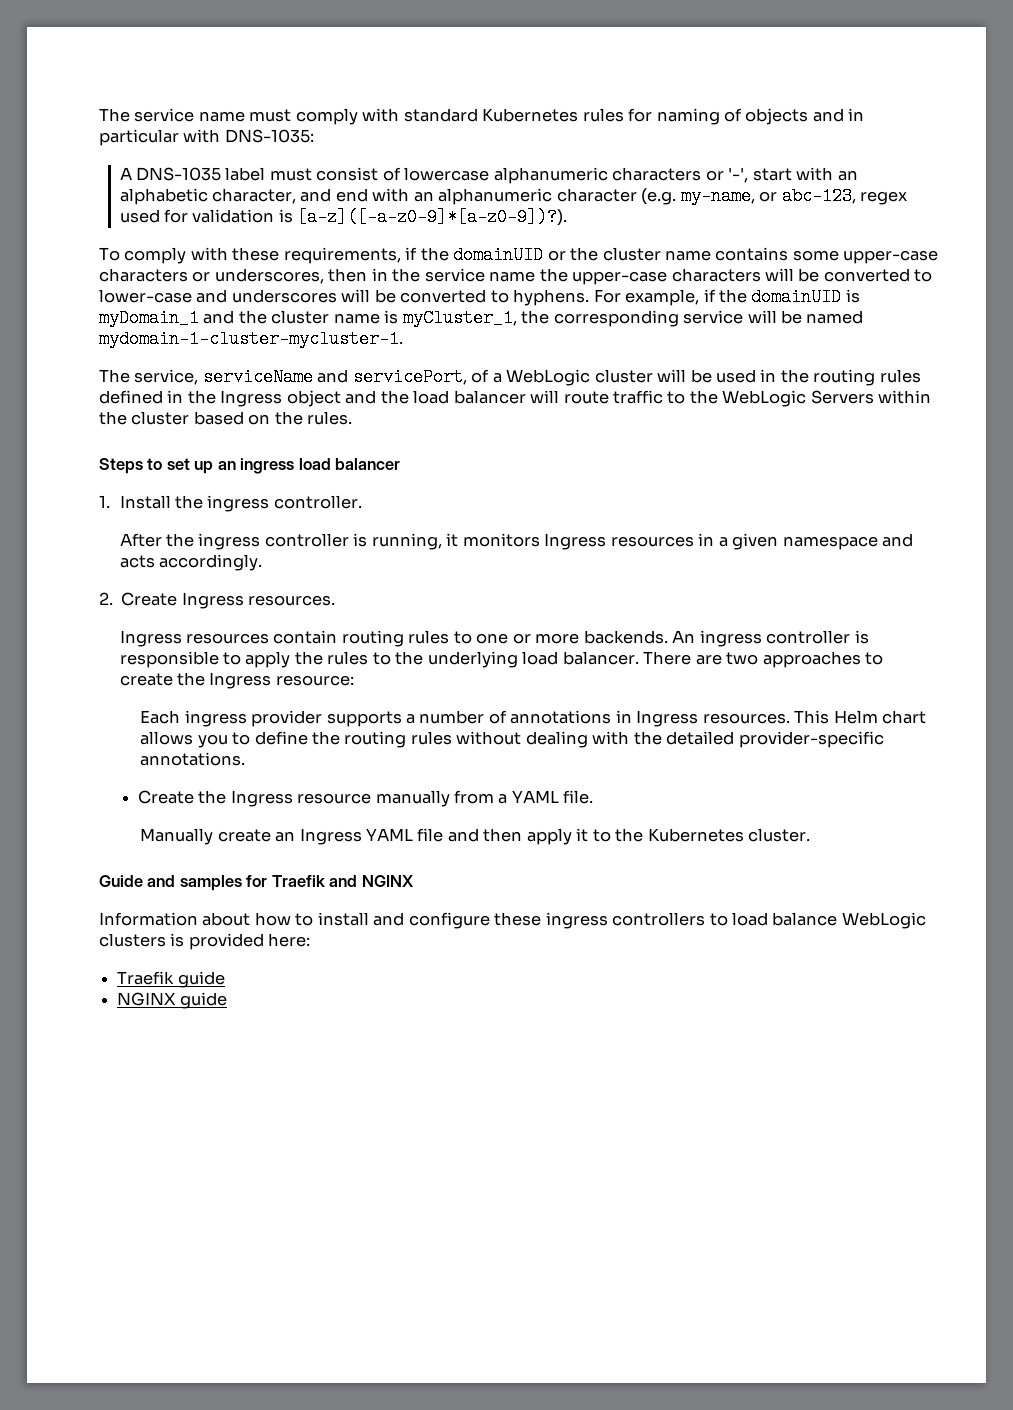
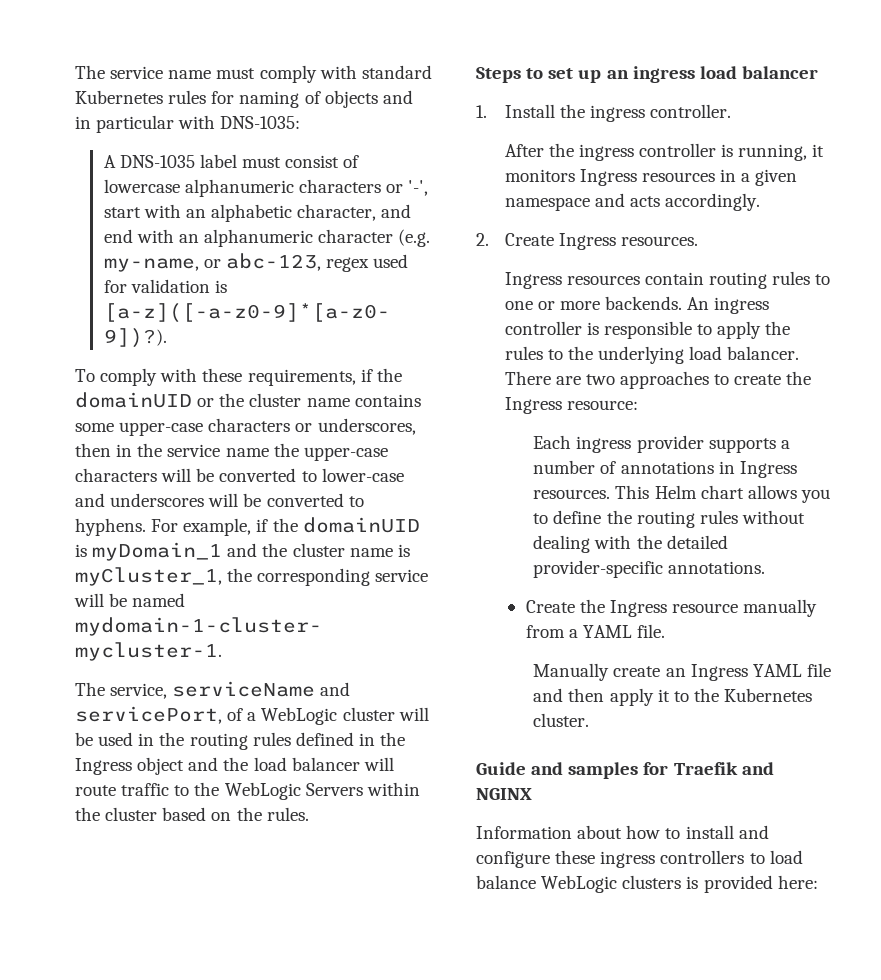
[117,971,225,988] [117,992,227,1009] // Traefik guide // NGINX guide -> (818, 882) none

